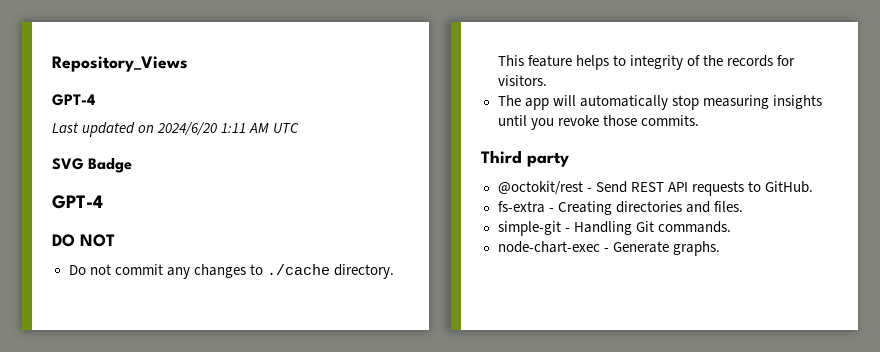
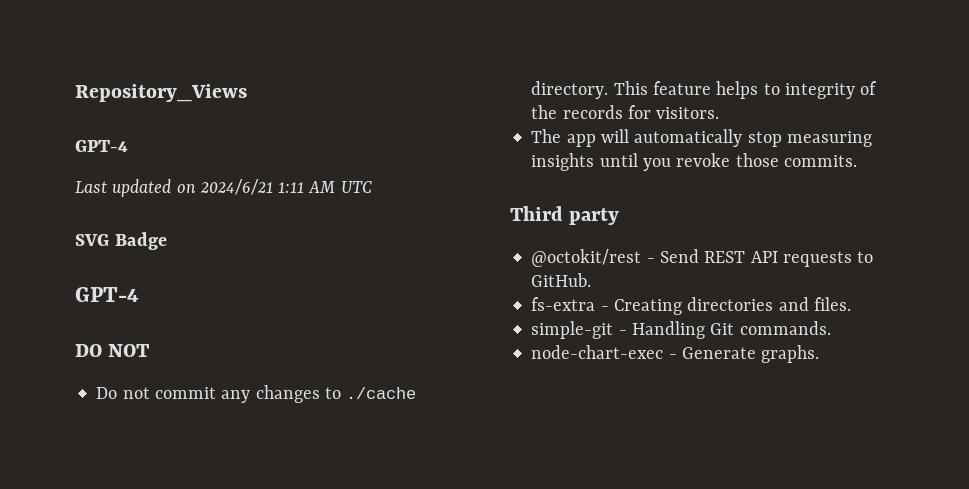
[157,122,218,136] 2024/6/20 -> [199,179,273,195] 2024/6/21

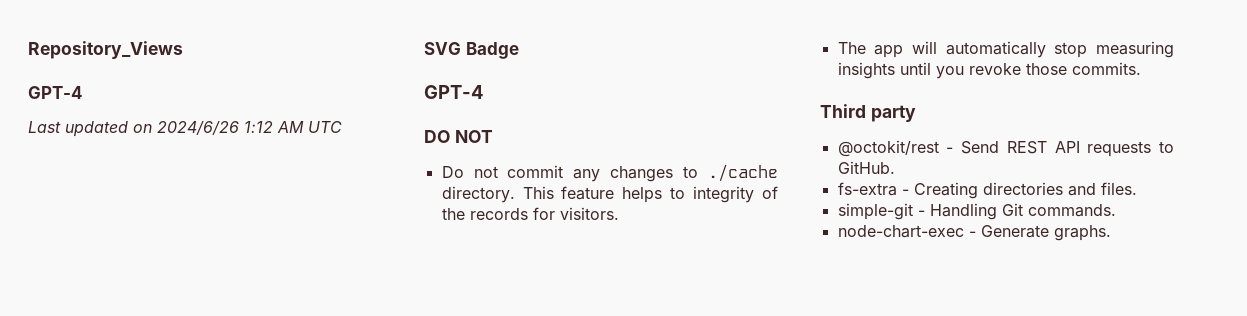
[199,179,305,195] 2024/6/21 1:11 -> [157,121,273,135] 2024/6/26 1:12

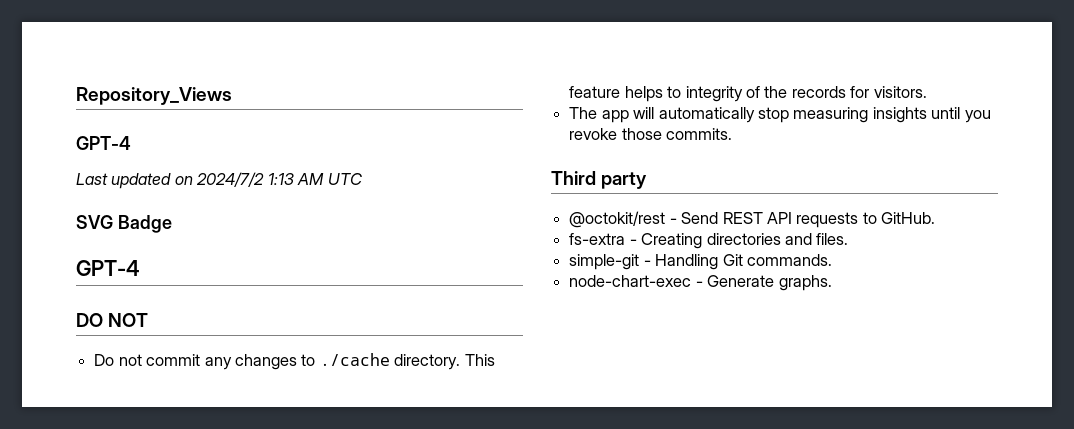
[157,121,273,135] 2024/6/26 1:12 -> [196,172,294,187] 2024/7/2 1:13

